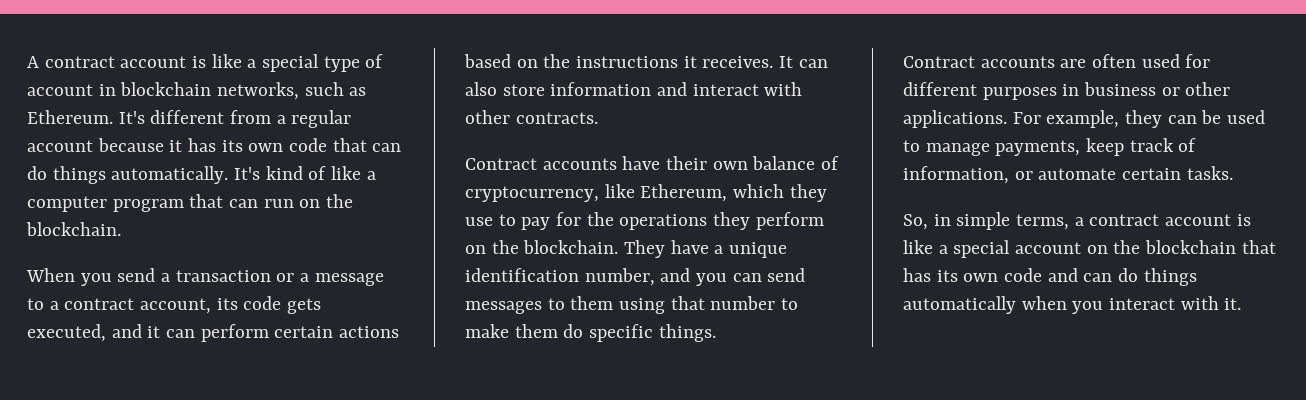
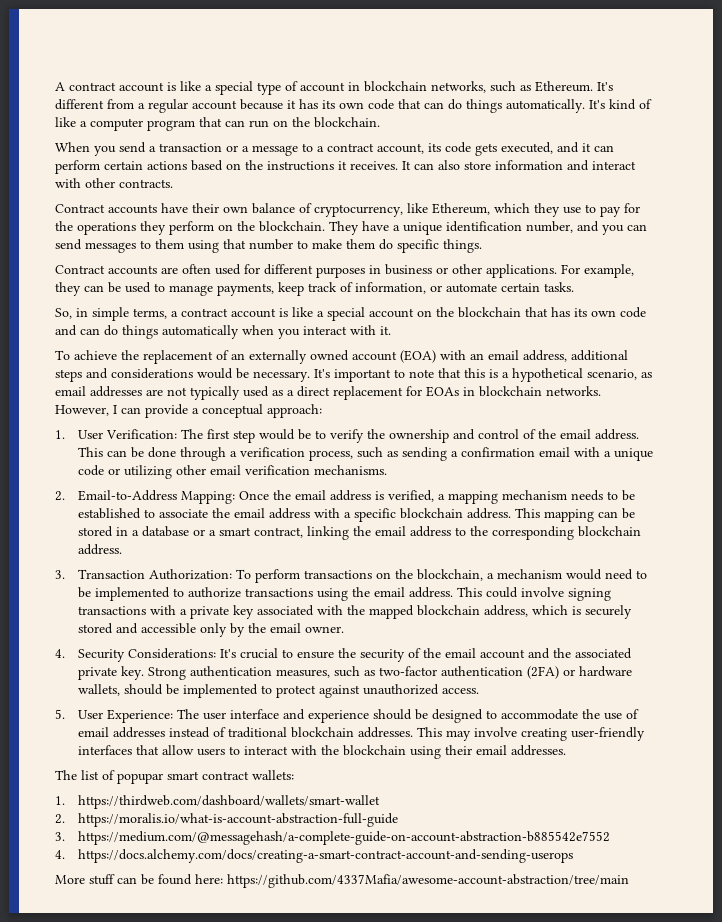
(1242, 304) none -> [55,350,628,364] [55,368,652,382] [55,386,601,400] [55,404,322,418] [55,429,639,443] [77,447,653,461] [77,465,387,479] [55,490,635,504] [77,508,635,522] [77,526,641,540] [77,544,122,555] [55,569,647,583] [77,587,611,601] [77,605,632,619] [77,623,344,637] [55,648,632,662] [77,666,632,680] [77,684,479,698] [55,709,639,723] [77,727,645,741] [77,745,566,759] [55,770,294,784] [55,795,380,809] [55,813,398,827] [55,831,610,845] [55,849,573,863] [55,874,629,888] // To achieve the replacement of an externally owned account (EOA) with an email address, additional steps and considerations would be necessary. It's important to note that this is a hypothetical scenario, as email addresses are not typically used as a direct replacement for EOAs in blockchain networks. However, I can provide a conceptual approach: // 1. User Verification: The first step would be to verify the ownership and control of the email address. This can be done through a verification process, such as sending a confirmation email with a unique code or utilizing other email verification mechanisms. // 2. Email-to-Address Mapping: Once the email address is verified, a mapping mechanism needs to be established to associate the email address with a specific blockchain address. This mapping can be stored in a database or a smart contract, linking the email address to the corresponding blockchain address. // 3. Transaction Authorization: To perform transactions on the blockchain, a mechanism would need to be implemented to authorize transactions using the email address. This could involve signing transactions with a private key associated with the mapped blockchain address, which is securely stored and accessible only by the email owner. // 4. Security Considerations: It's crucial to ensure the security of the email account and the associated private key. Strong authentication measures, such as two-factor authentication (2FA) or hardware wallets, should be implemented to protect against unauthorized access. // 5. User Experience: The user interface and experience should be designed to accommodate the use of email addresses instead of traditional blockchain addresses. This may involve creating user-friendly interfaces that allow users to interact with the blockchain using their email addresses. // The list of popupar smart contract wallets: // 1. https://thirdweb.com/dashboard/wallets/smart-wallet // 2. https://moralis.io/what-is-account-abstraction-full-guide // 3. https://medium.com/@messagehash/a-complete-guide-on-account-abstraction-b885542e7552 // 4. https://docs.alchemy.com/docs/creating-a-smart-contract-account-and-sending-userops // More stuff can be found here: https://github.com/4337Mafia/awesome-account-abstraction/tree/main

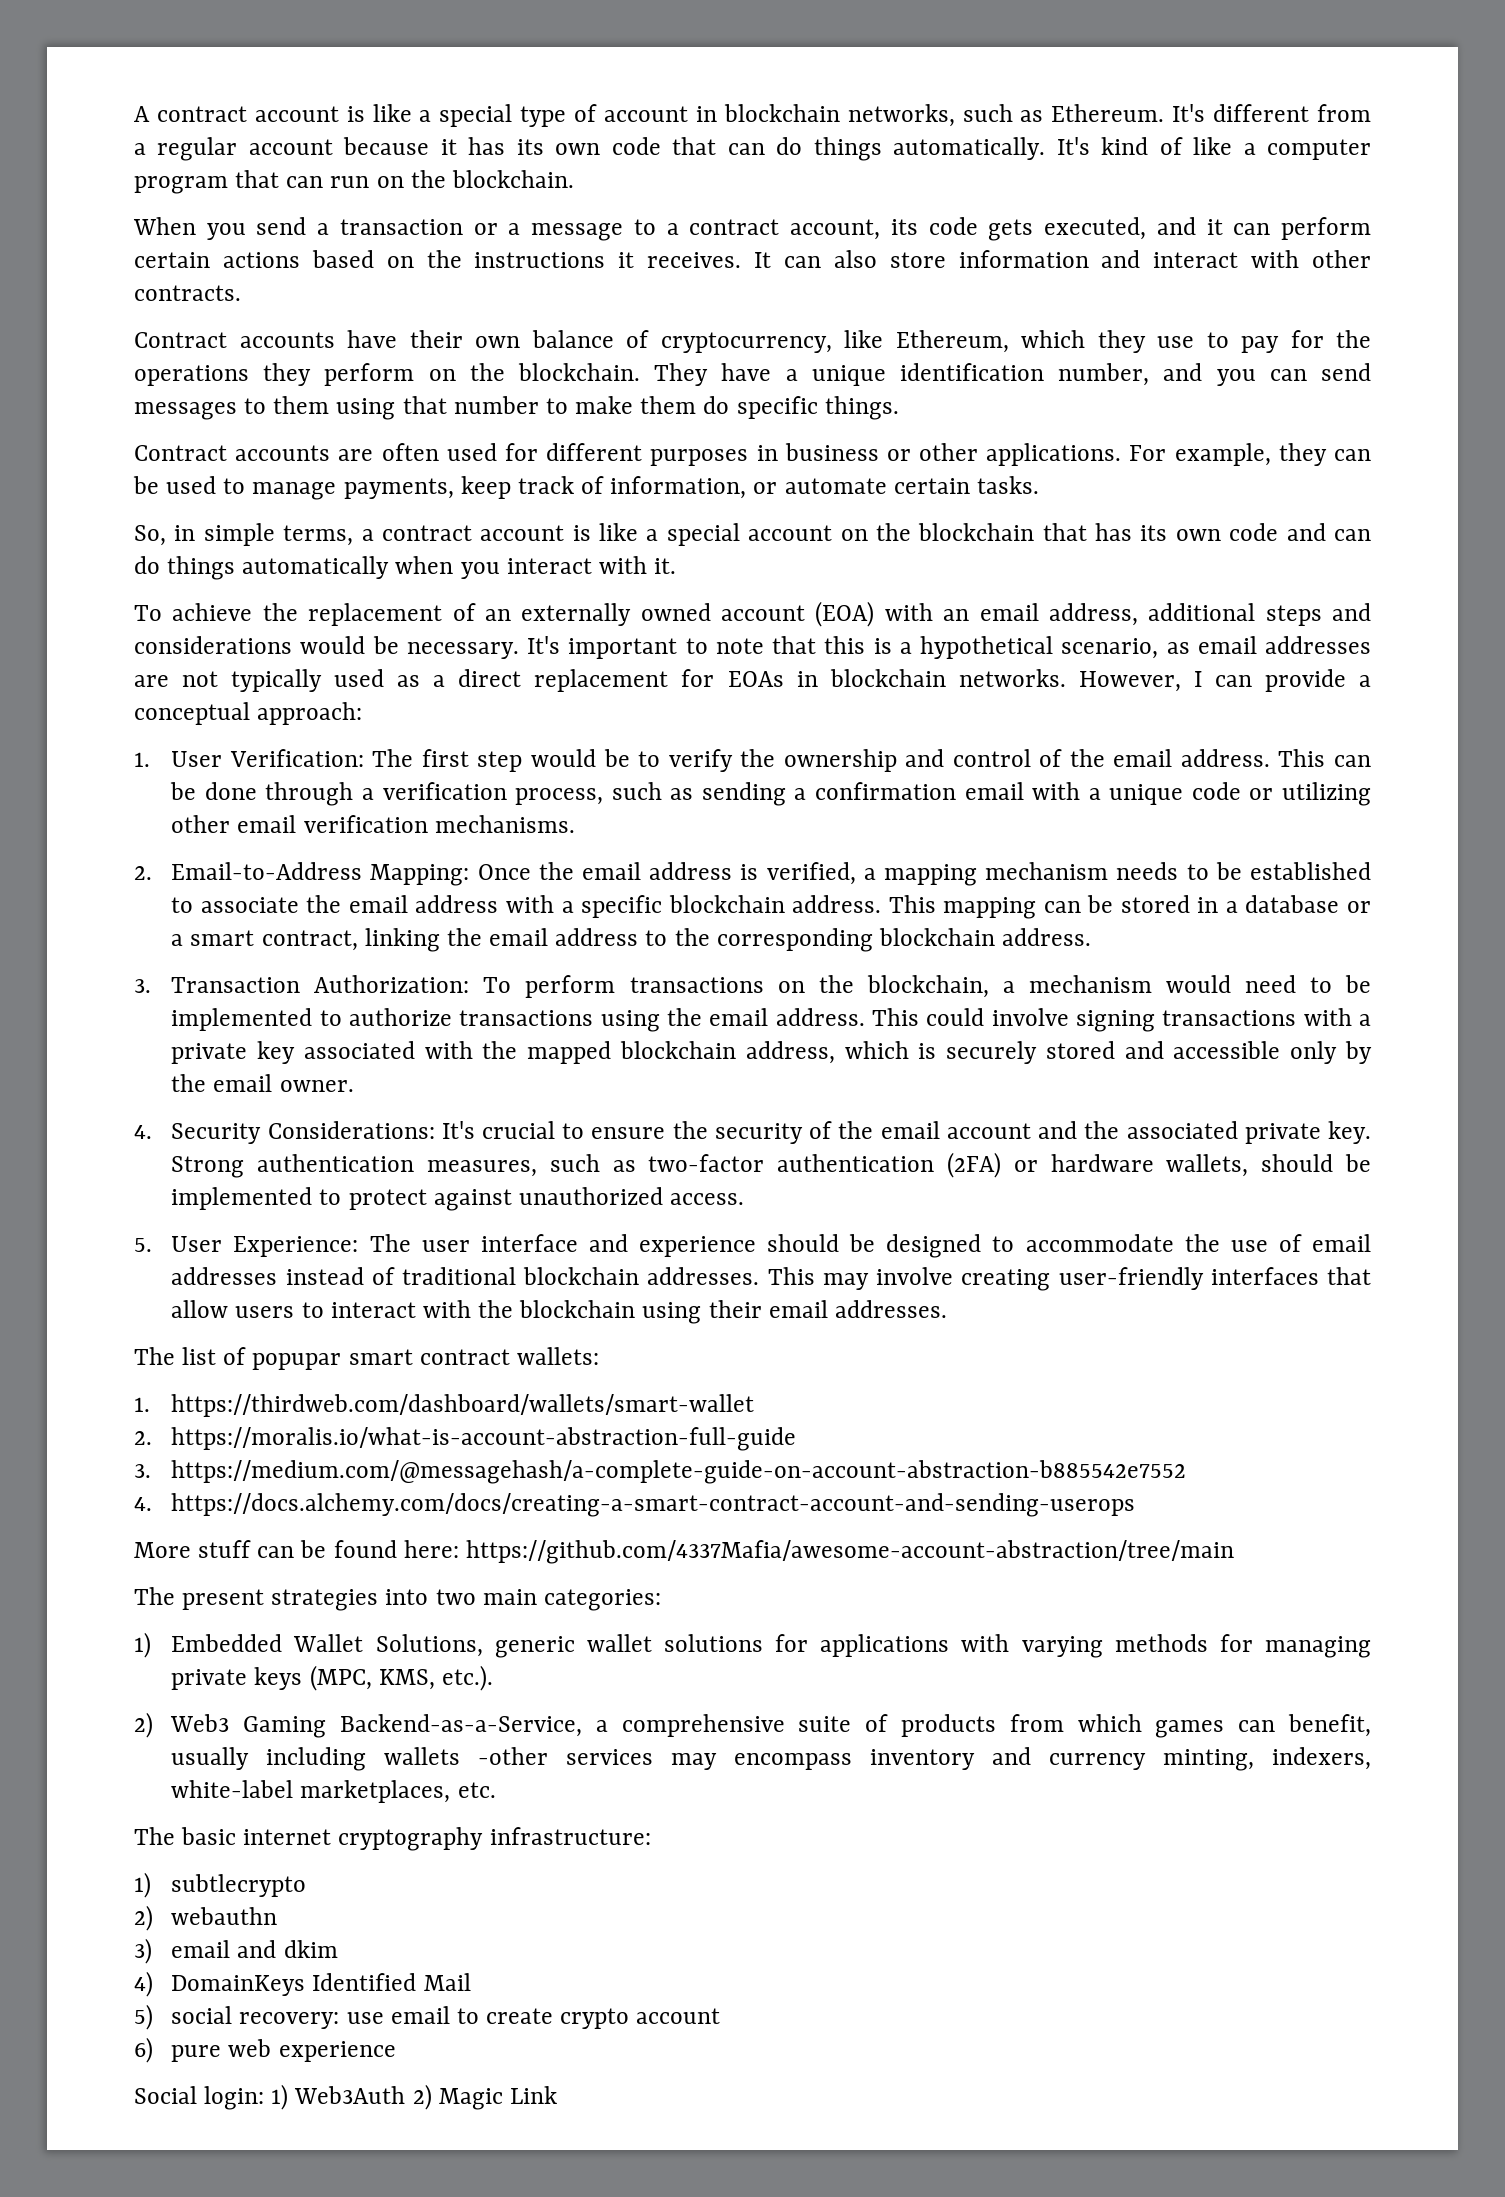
(629, 881) none -> [134,1587,661,1611] [134,1632,1371,1658] [171,1665,493,1691] [134,1712,1371,1738] [171,1747,1372,1771] [171,1780,496,1803] [134,1827,651,1851] [134,1872,307,1898] [134,1905,278,1931] [134,1938,338,1964] [134,1971,471,1997] [134,2004,721,2030] [134,2037,396,2063] [134,2084,557,2110] // The present strategies into two main categories: // 1) Embedded Wallet Solutions, generic wallet solutions for applications with varying methods for managing private keys (MPC, KMS, etc.). // 2) Web3 Gaming Backend-as-a-Service, a comprehensive suite of products from which games can benefit, usually including wallets -other services may encompass inventory and currency minting, indexers, white-label marketplaces, etc. // The basic internet cryptography infrastructure: // 1) subtlecrypto // 2) webauthn // 3) email and dkim // 4) DomainKeys Identified Mail // 5) social recovery: use email to create crypto account // 6) pure web experience // Social login: 1) Web3Auth 2) Magic Link

